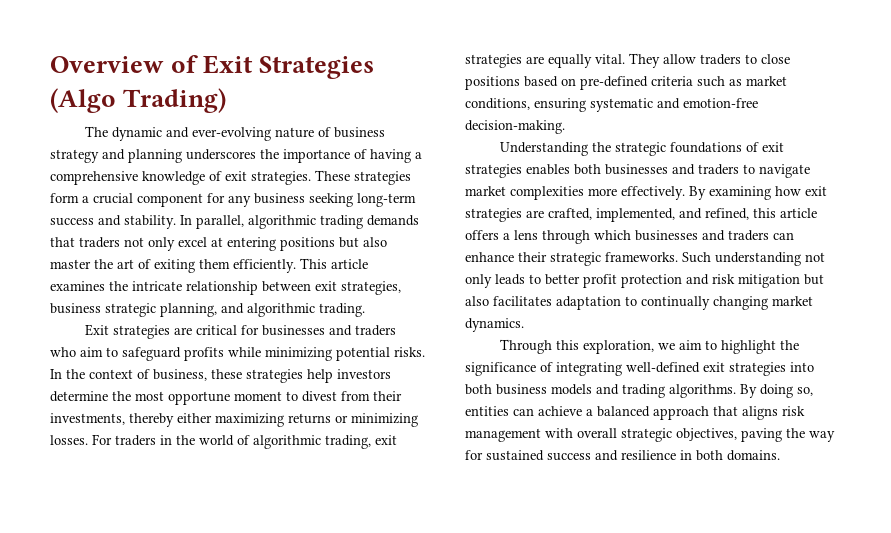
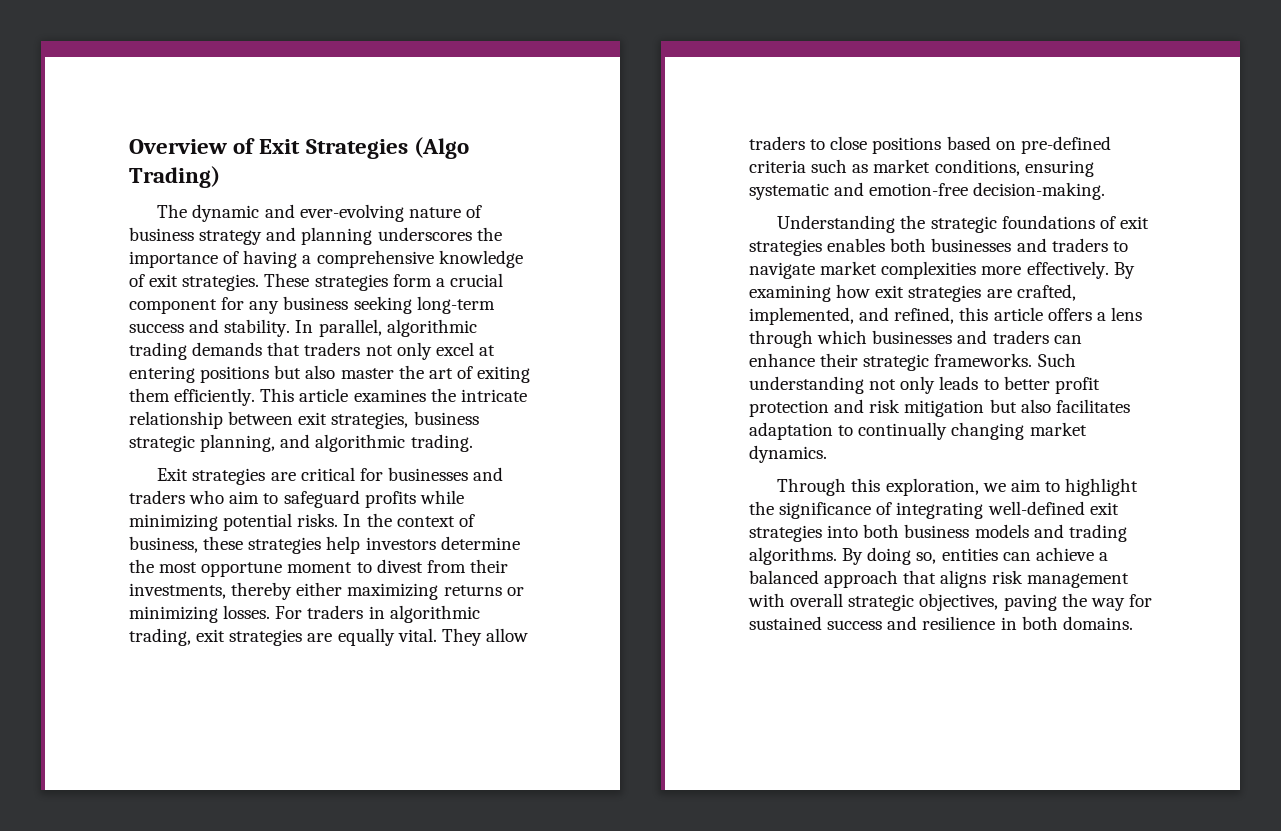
[176,435,250,446] the world of -> (385, 612) none

